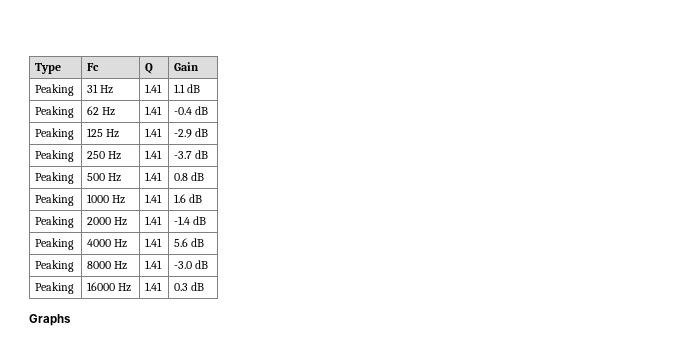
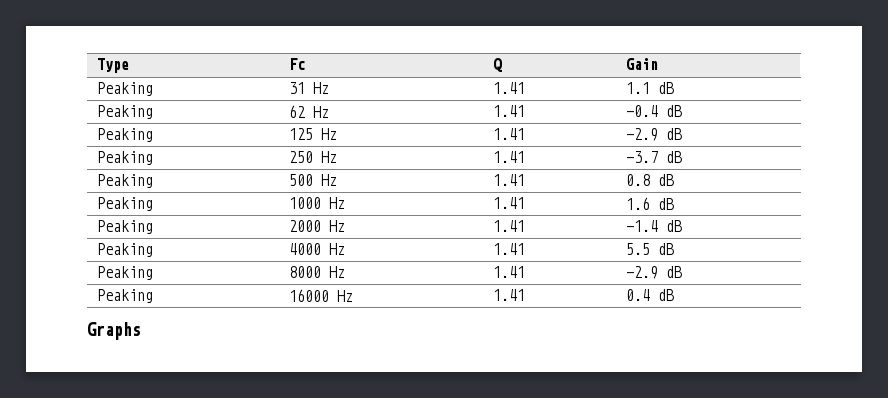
[174,238,189,247] 5.6 -> [625,243,650,255] 5.5
[174,261,193,269] -3.0 -> [625,266,658,279] -2.9
[174,283,189,291] 0.3 -> [625,289,650,301] 0.4

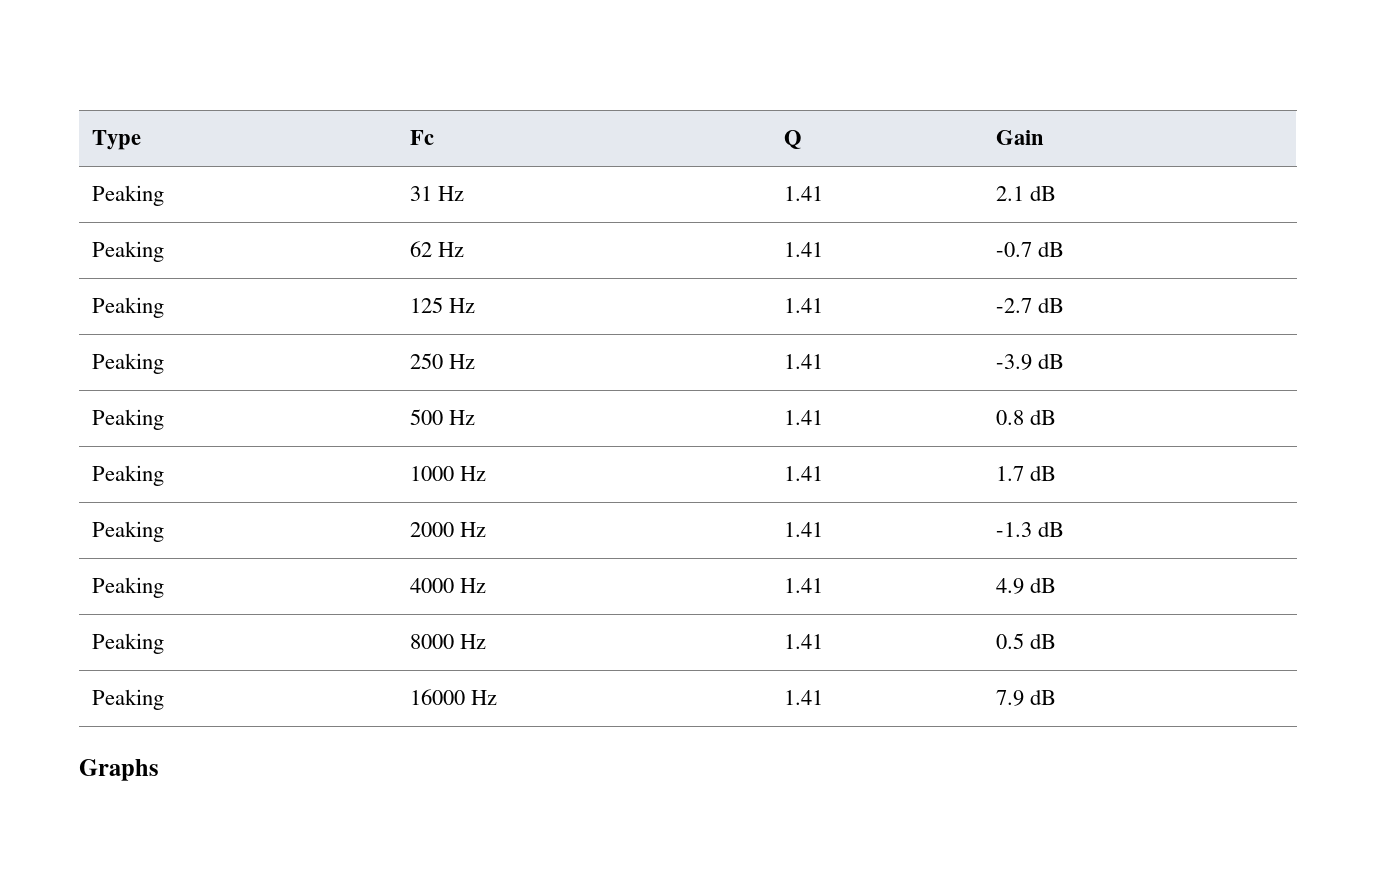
[625,82,650,94] 1.1 -> [995,186,1024,201] 2.1
[625,105,658,117] -0.4 -> [995,242,1032,257] -0.7
[625,128,658,141] -2.9 -> [995,298,1032,313] -2.7
[625,151,658,163] -3.7 -> [995,354,1032,370] -3.9
[625,197,650,210] 1.6 -> [995,466,1024,481] 1.7
[625,220,658,232] -1.4 -> [995,522,1032,537] -1.3
[625,243,650,255] 5.5 -> [995,578,1024,594] 4.9
[625,266,658,279] -2.9 -> [995,633,1024,649] 0.5
[625,289,650,301] 0.4 -> [995,690,1024,706] 7.9

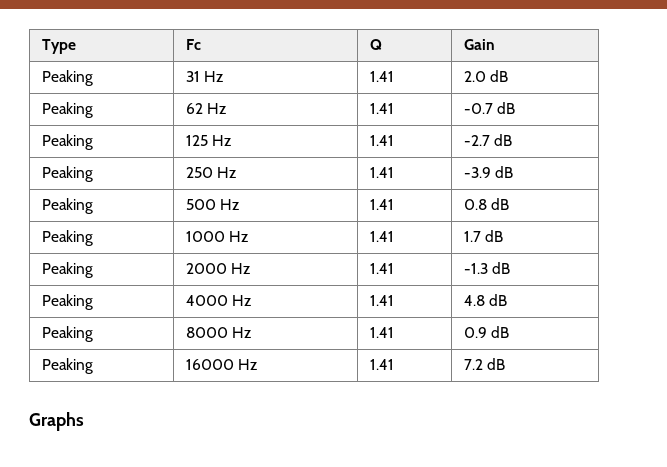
[995,186,1024,201] 2.1 -> [463,71,486,82] 2.0
[995,578,1024,594] 4.9 -> [463,295,485,306] 4.8
[995,633,1024,649] 0.5 -> [463,327,487,338] 0.9
[995,690,1024,706] 7.9 -> [463,359,483,370] 7.2

